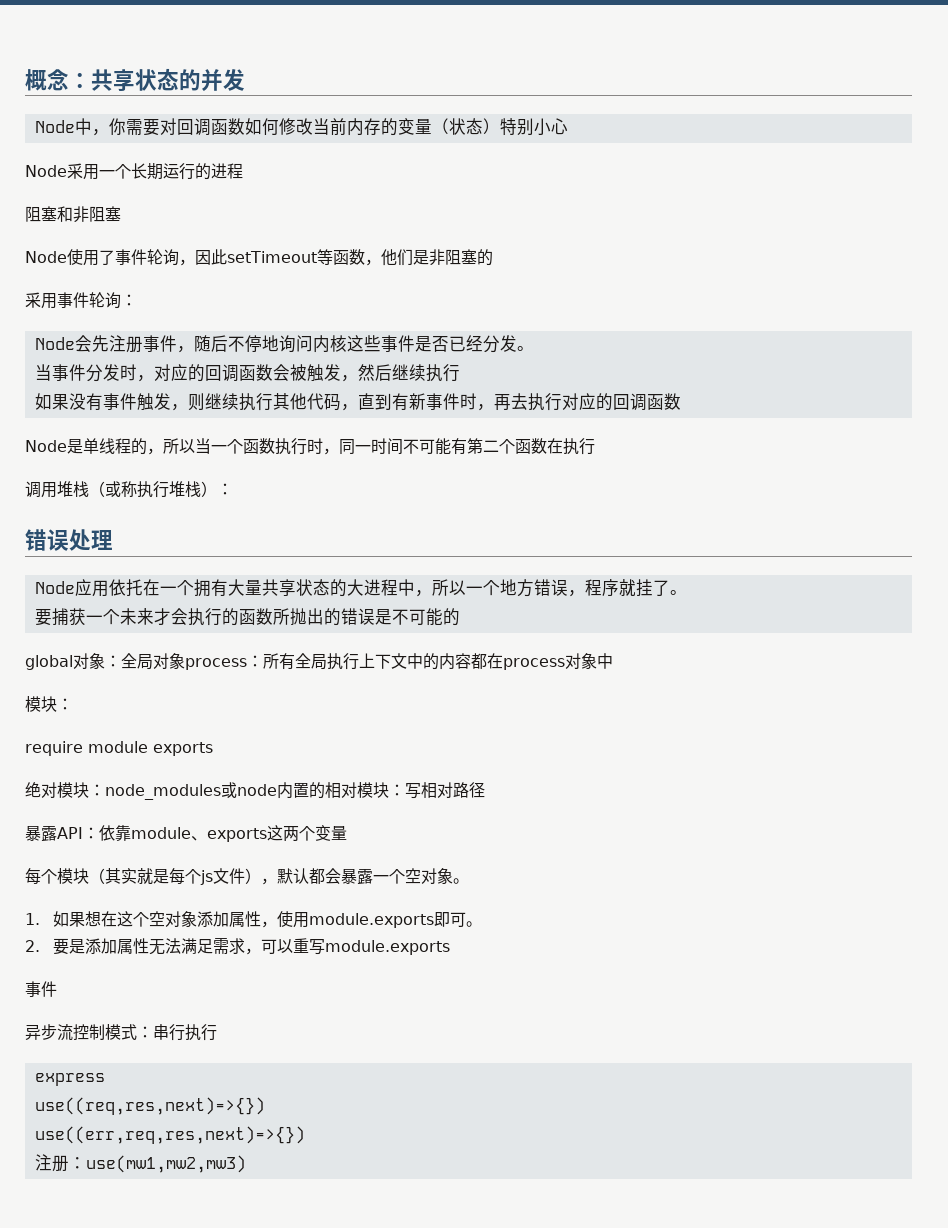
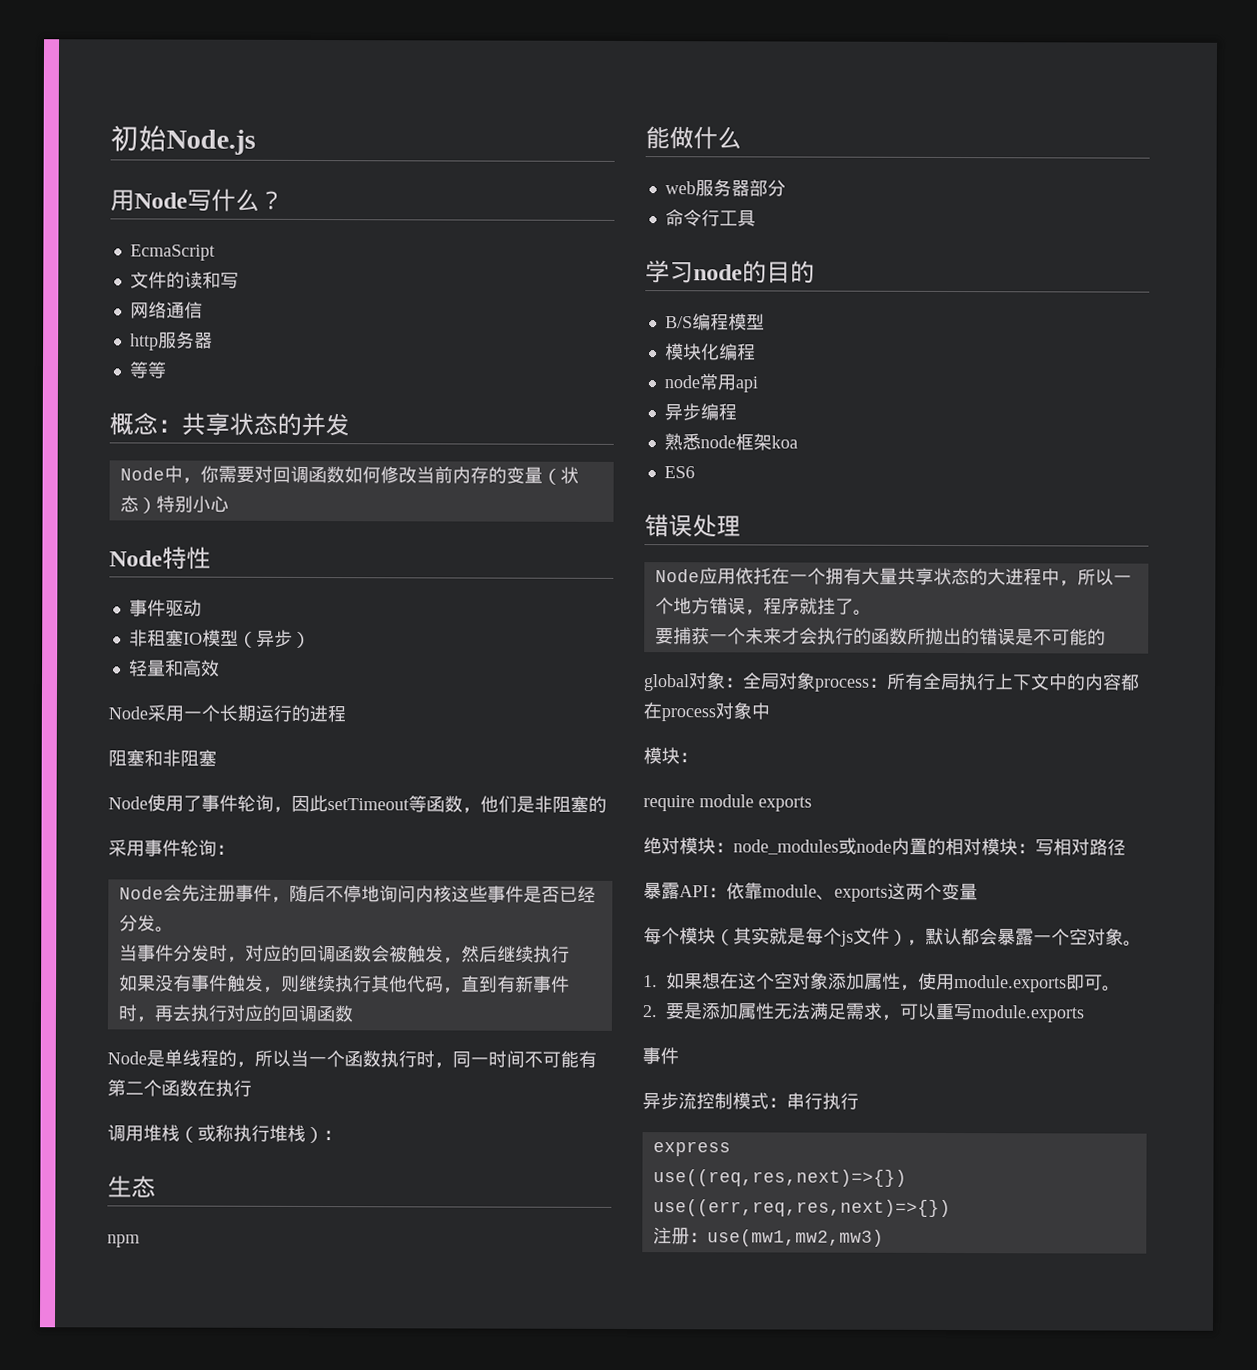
(25, 80) none -> [110,125,256,155] [110,188,284,212] [129,244,215,261] [129,271,239,289] [129,301,203,319] [129,331,213,351] [128,361,167,379] 初始Node.js // 用Node写什么？ // EcmaScript // 文件的读和写 // 网络通信 // http服务器 // 等等 //
(568, 126) none -> [109,546,211,570] [128,599,202,617] [128,629,311,648] [128,659,220,677] // Node特性 // 事件驱动 // 非租塞IO模型（异步） // 轻量和高效
(233, 489) none -> [107,1175,156,1198] [107,1234,140,1248] [645,126,742,150] [664,179,786,197] [664,209,756,227] [645,260,815,284] [664,313,765,331] [664,343,756,361] [663,373,758,393] [663,403,737,421] [663,433,798,451] [663,466,695,479] // 生态 // npm // 能做什么 // web服务器部分 // 命令行工具 // 学习node的目的 // B/S编程模型 // 模块化编程 // node常用api // 异步编程 // 熟悉node框架koa // ES6

